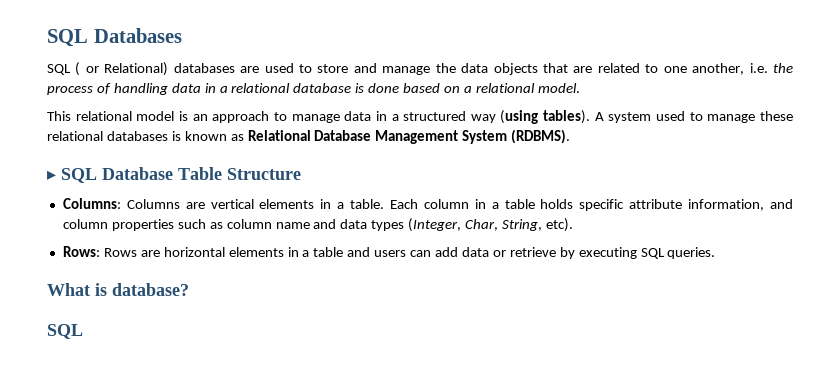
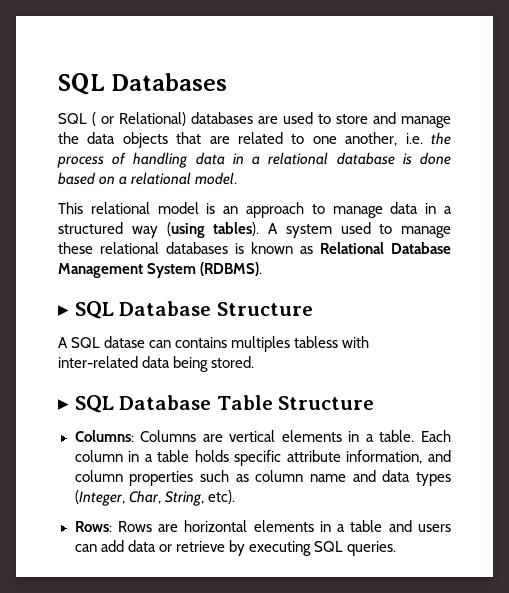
(571, 136) none -> [58,301,313,319] [58,336,370,352] [58,356,255,372] // ▸ SQL Database Structure // A SQL datase can contains multiples tabless with inter-related data being stored.
[47,283,189,296] [47,324,83,339] // What is database? // SQL -> (396, 548) none

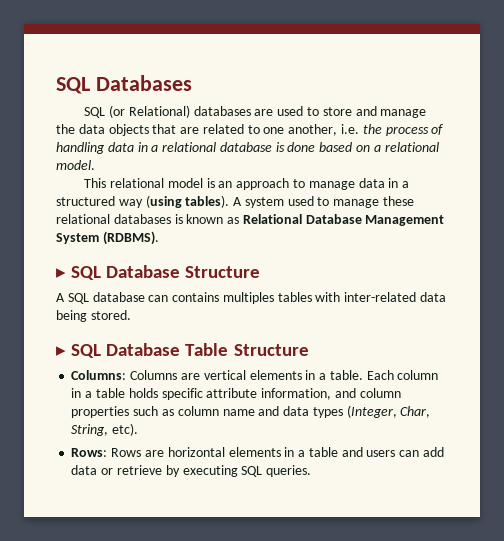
[92,112,114,126] ( or -> [109,105,126,118] (or
[104,336,146,348] datase -> [92,292,145,302] database
[294,336,339,348] tabless -> [277,292,312,302] tables

